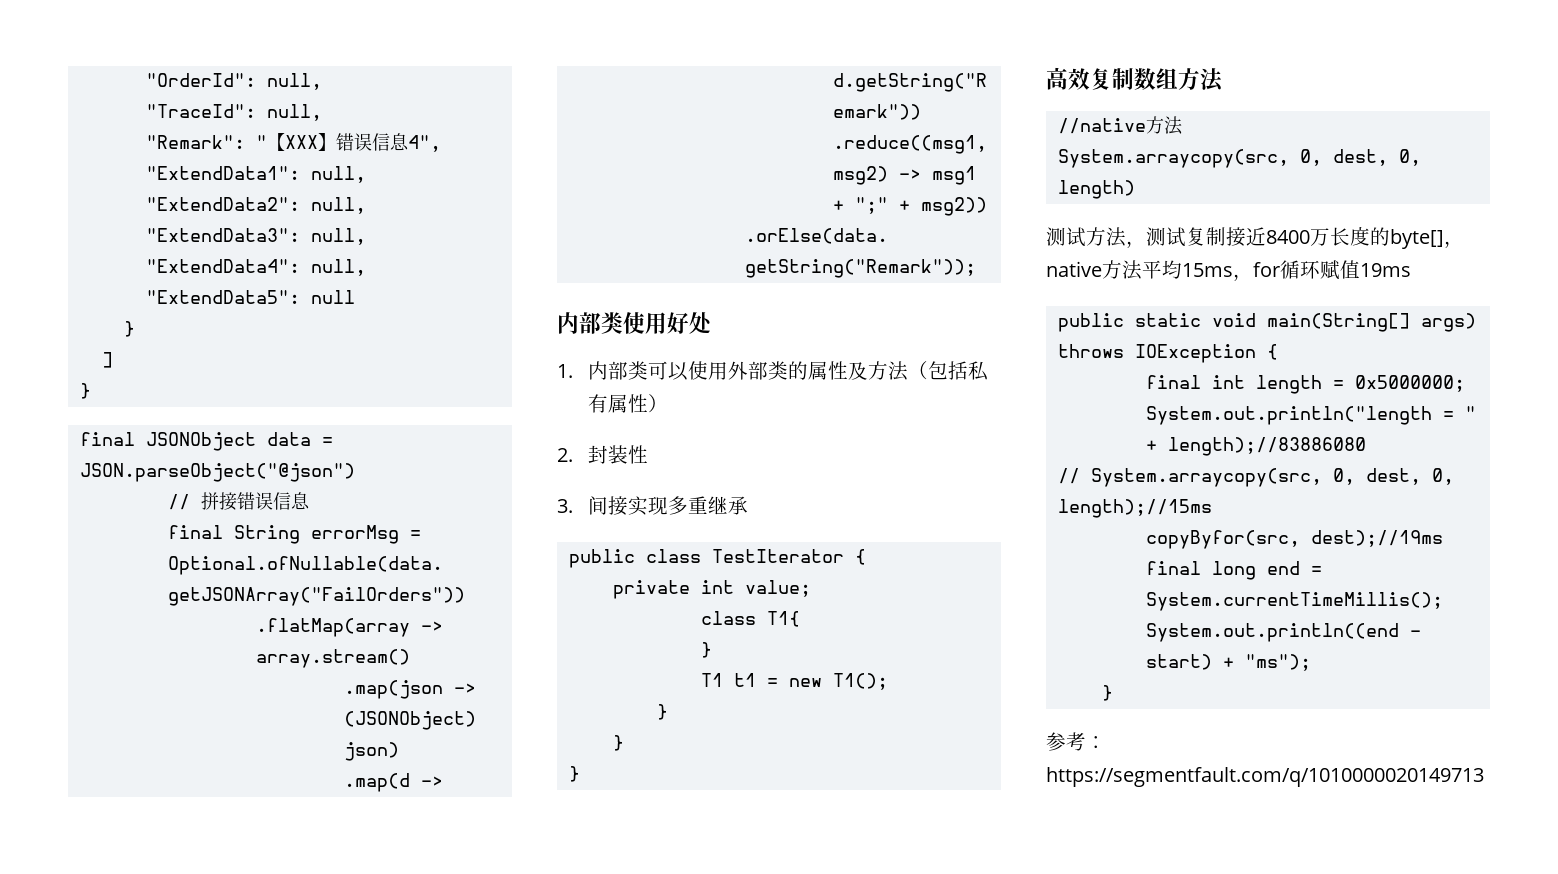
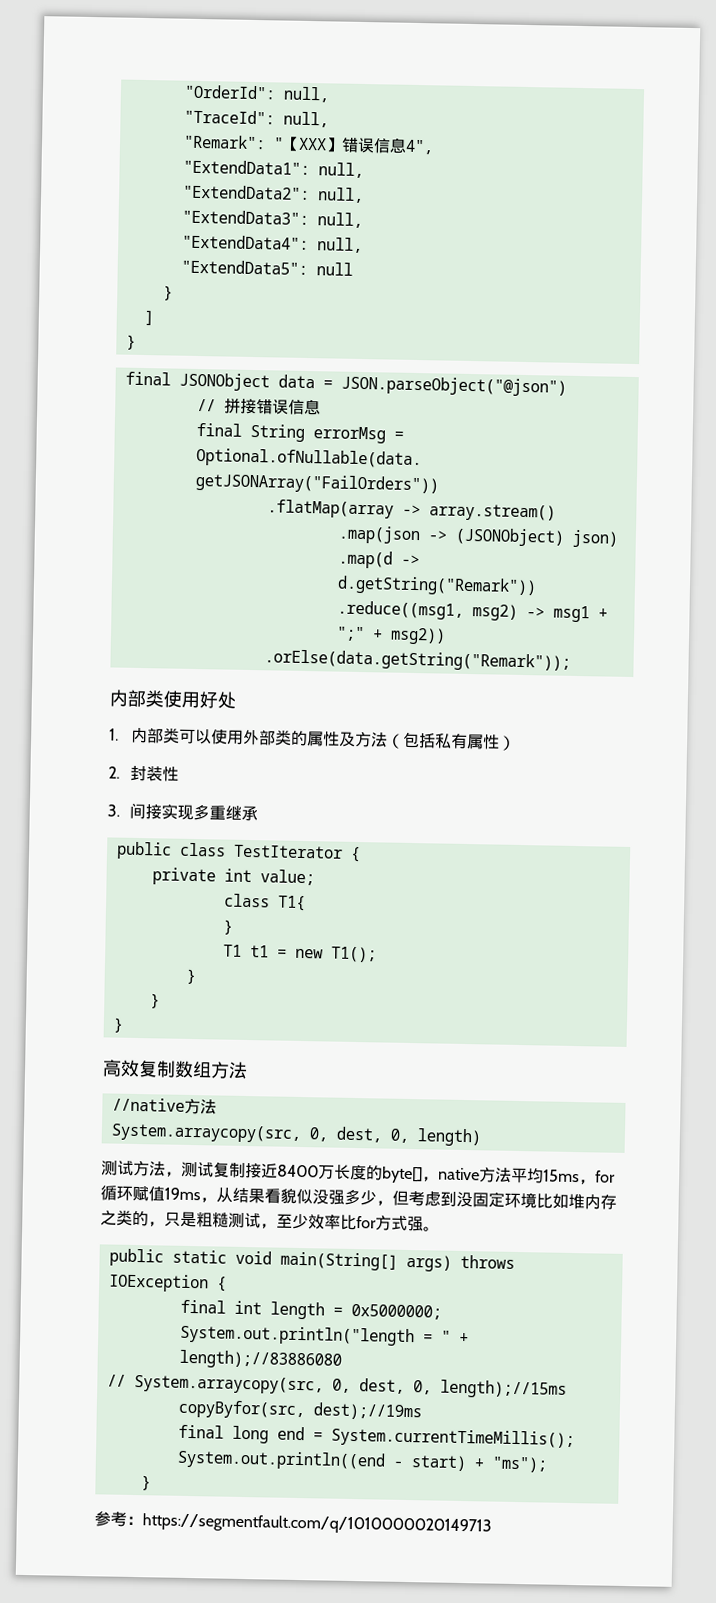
(1411, 270) none -> [200,1187,617,1210] [100,1209,440,1232] ，从结果看貌似没强多少，但考虑到没固定环境比如堆内存之类的，只是粗糙测试，至少效率比for方式强。

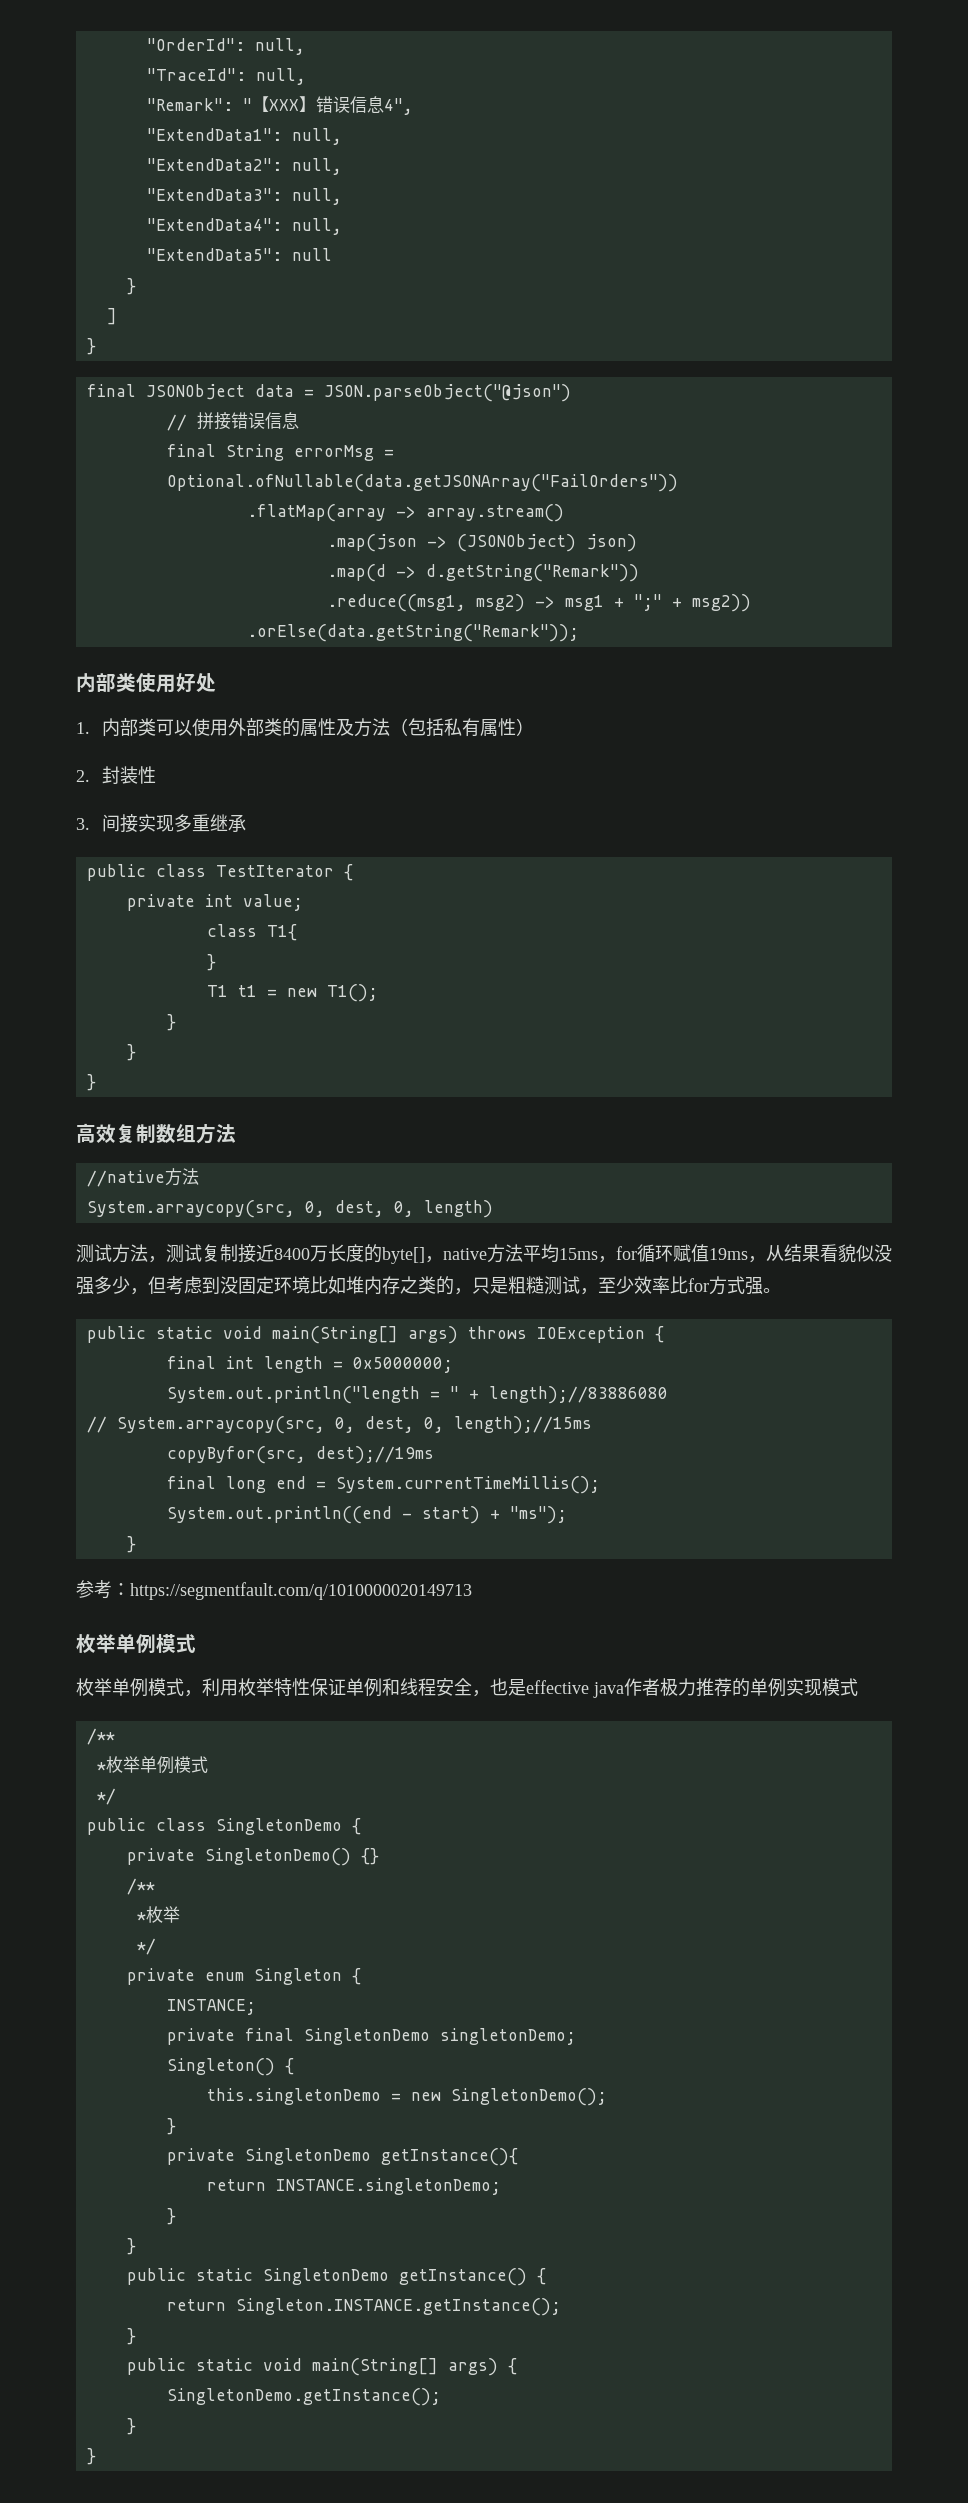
(492, 1524) none -> [76,1633,196,1653] [76,1678,858,1698] [86,1728,115,1745] [96,1756,208,1774] [96,1788,116,1805] [86,1818,361,1835] [126,1848,379,1866] [126,1878,155,1895] [136,1906,180,1923] [136,1938,156,1955] [126,1968,361,1985] [166,1999,256,2015] [166,2028,576,2045] [166,2058,294,2076] [206,2088,607,2106] [166,2118,176,2135] [166,2148,518,2166] [206,2178,501,2195] [166,2208,176,2225] [126,2238,136,2255] [126,2268,546,2286] [166,2298,561,2316] [126,2328,136,2345] [126,2358,517,2376] [166,2388,441,2406] [126,2418,136,2435] [86,2448,96,2465] // 枚举单例模式 // 枚举单例模式，利用枚举特性保证单例和线程安全，也是effective java作者极力推荐的单例实现模式 // /** // *枚举单例模式 // */ // public class SingletonDemo { // private SingletonDemo() {} // /** // *枚举 // */ // private enum Singleton { // INSTANCE; // private final SingletonDemo singletonDemo; // Singleton() { // this.singletonDemo = new SingletonDemo(); // } // private SingletonDemo getInstance(){ // return INSTANCE.singletonDemo; // } // } // public static SingletonDemo getInstance() { // return Singleton.INSTANCE.getInstance(); // } // public static void main(String[] args) { // SingletonDemo.getInstance(); // } // }

